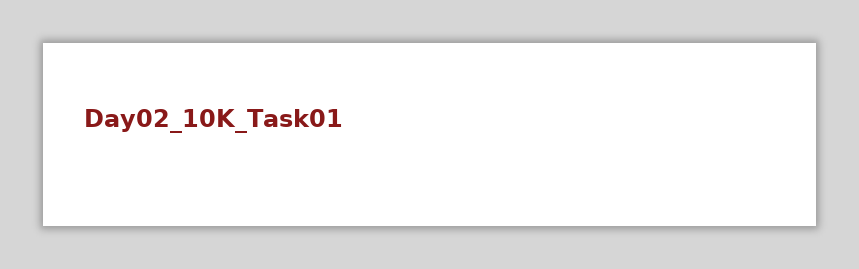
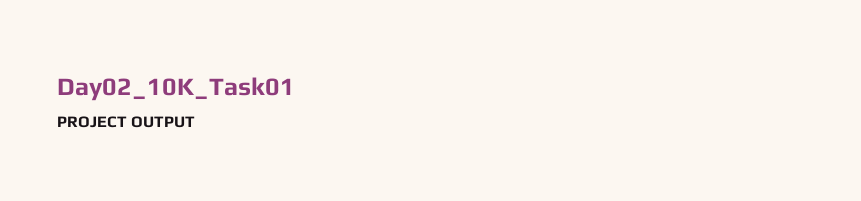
(343, 121) none -> [57,116,196,128] // PROJECT OUTPUT

